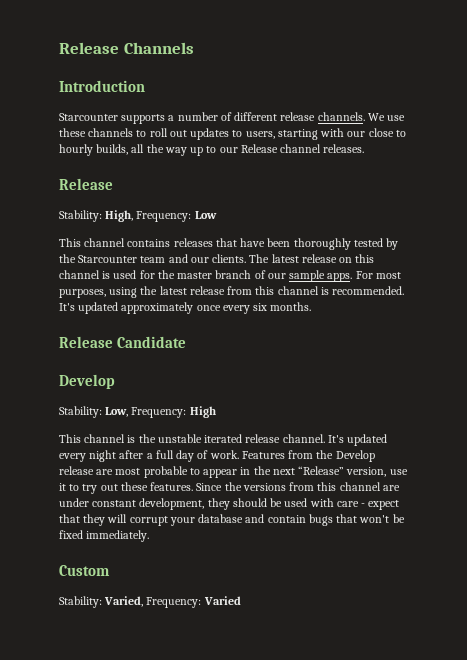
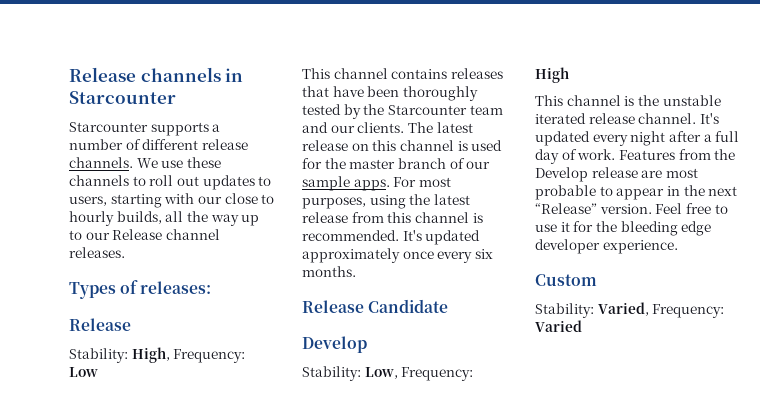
[59,42,194,54] [59,80,145,92] Release Channels // Introduction -> [69,67,244,82] [69,91,176,104] Release channels in Starcounter
(365, 148) none -> [69,280,212,299] // Types of releases:
[346,467,408,477] [59,482,400,494] [59,498,400,510] [59,514,405,526] [59,530,150,542] version, use it to try out these features. Since the versions from this channel are under constant development, they should be used with care - expect that they will corrupt your database and contain bugs that won't be fixed immediately. -> [599,203,728,214] [535,221,712,236] [535,239,678,254] version. Feel free to use it for the bleeding edge developer experience.

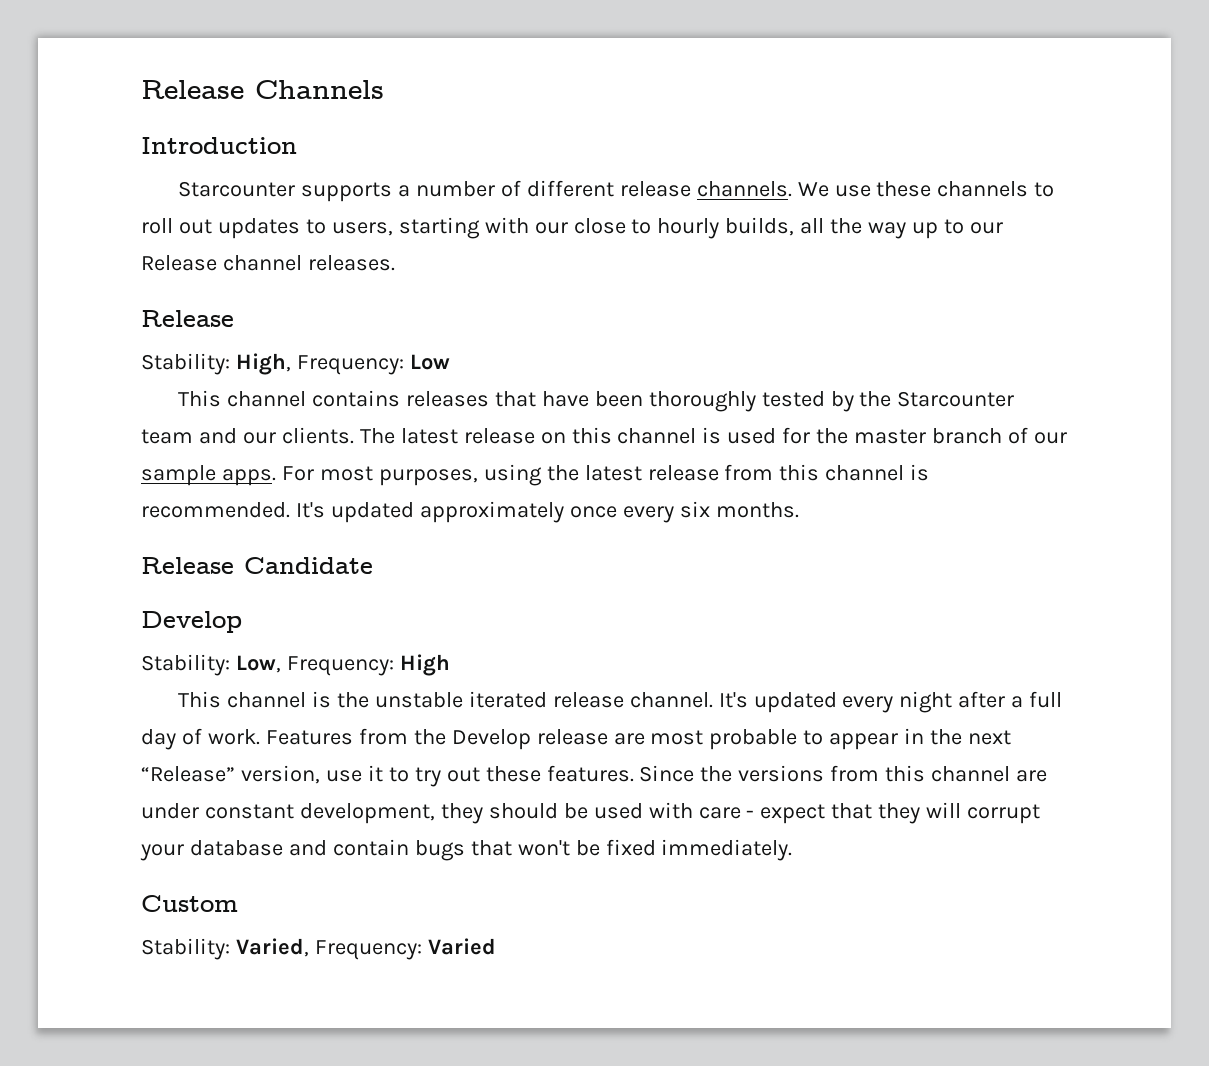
[69,67,244,82] [69,91,176,104] Release channels in Starcounter -> [141,80,384,99] [141,137,297,154] Release Channels // Introduction
[69,280,212,299] // Types of releases: -> (395, 263) none
[599,203,728,214] [535,221,712,236] [535,239,678,254] version. Feel free to use it for the bleeding edge developer experience. -> [240,765,1048,787] [141,802,1041,824] [140,839,793,861] version, use it to try out these features. Since the versions from this channel are under constant development, they should be used with care - expect that they will corrupt your database and contain bugs that won't be fixed immediately.

